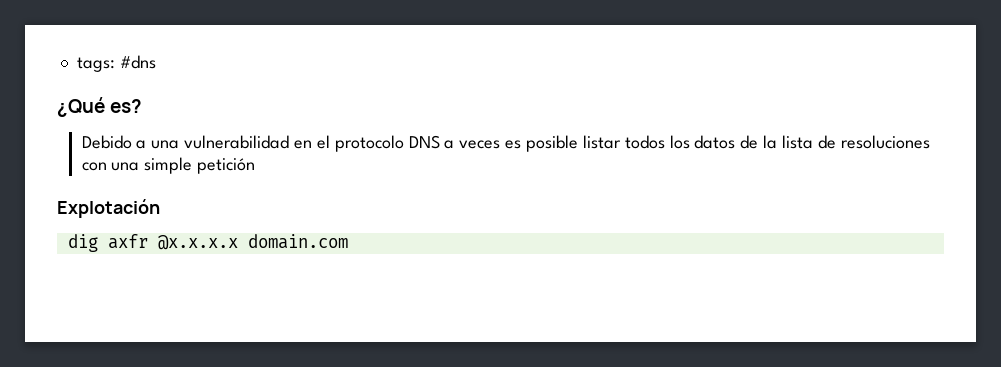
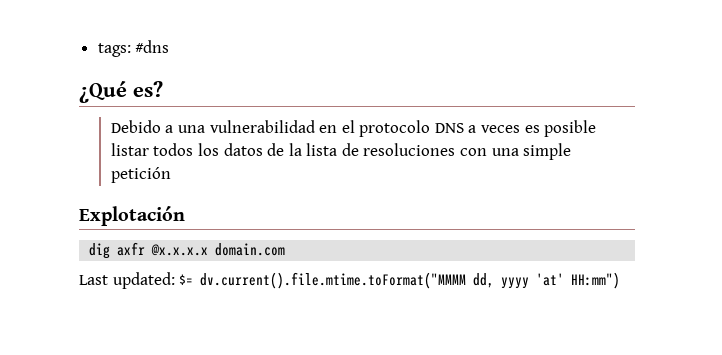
(348, 241) none -> [79,272,621,289] // Last updated: $= dv.current().file.mtime.toFormat("MMMM dd, yyyy 'at' HH:mm")

